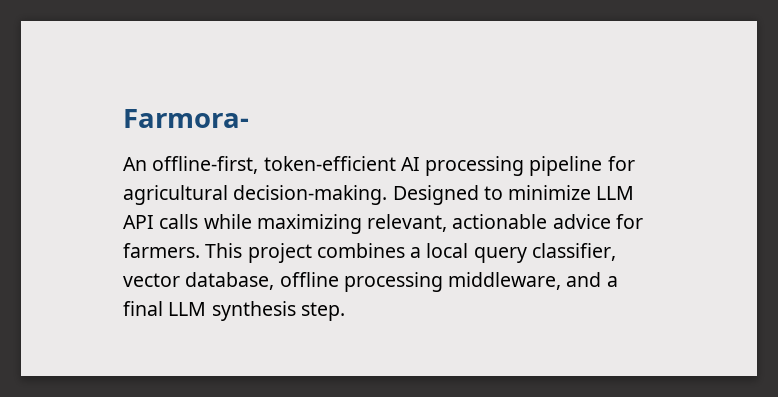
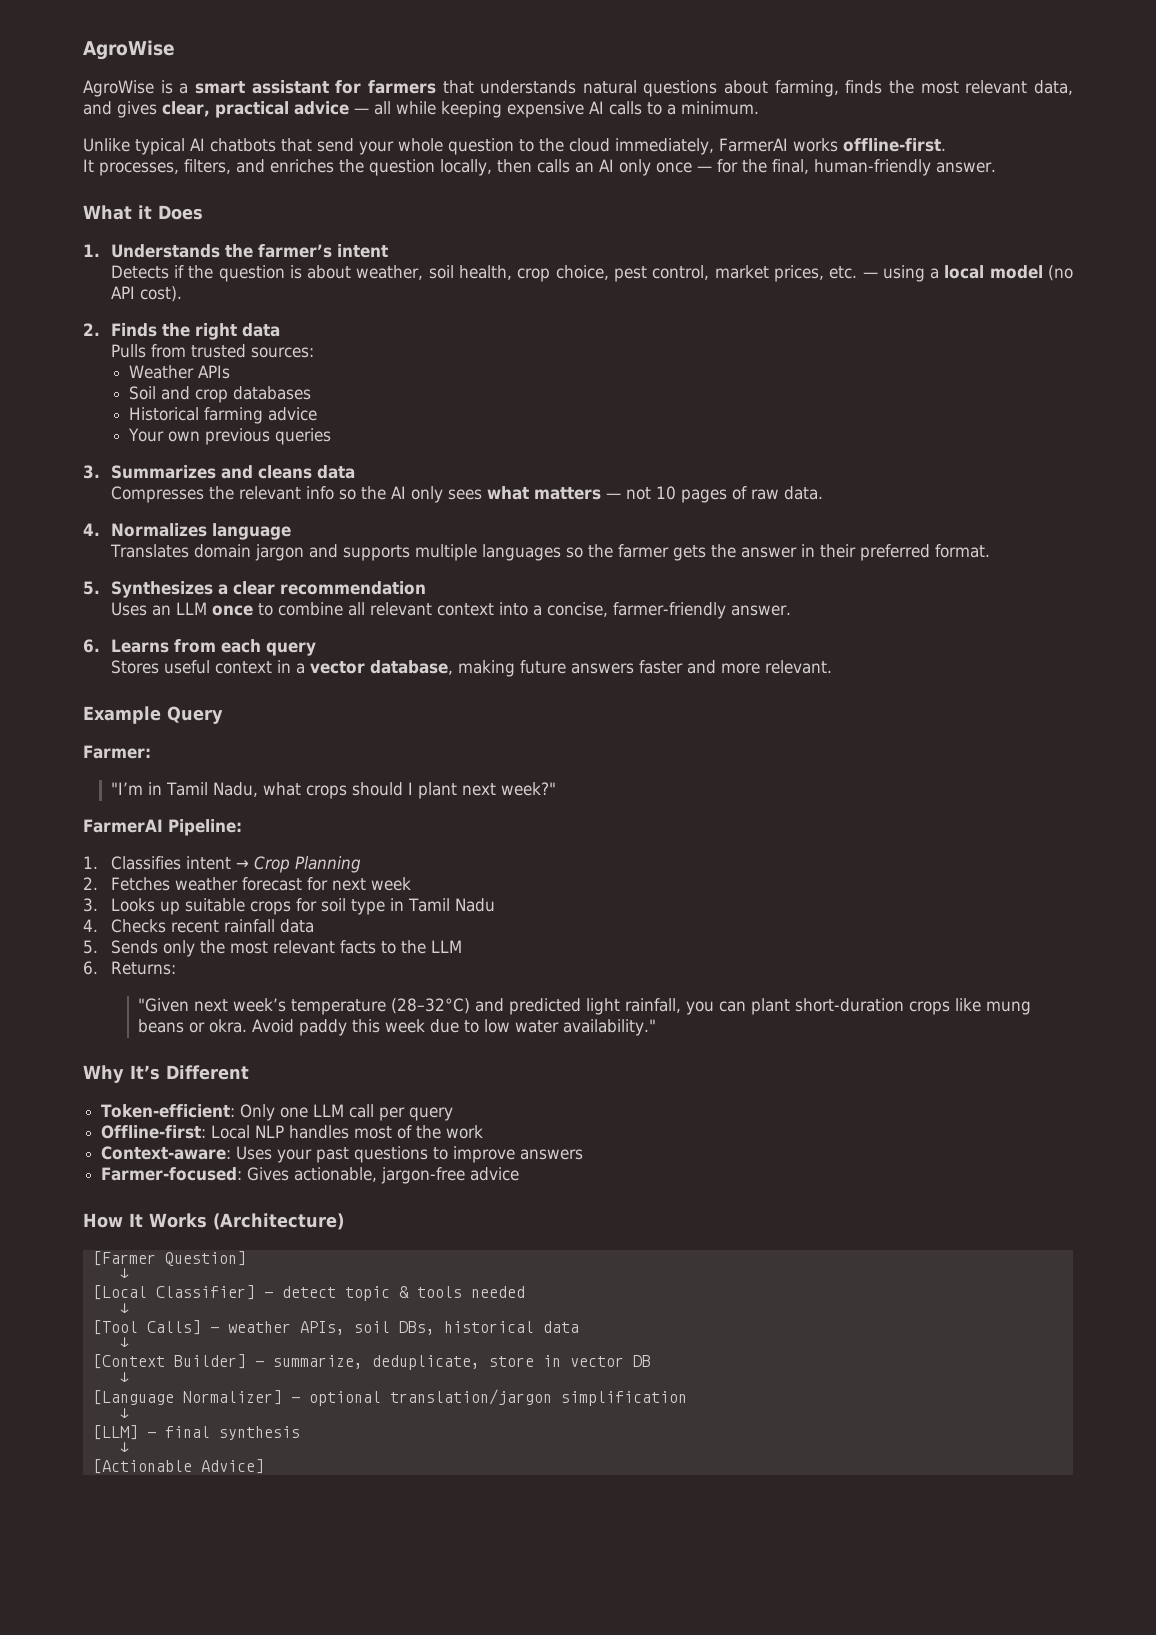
[123,109,249,128] [123,156,635,176] [123,185,635,205] [123,214,643,234] [123,243,616,263] [123,272,618,292] [123,301,345,321] Farmora- // An offline-first, token-efficient AI processing pipeline for agricultural decision-making. Designed to minimize LLM API calls while maximizing relevant, actionable advice for farmers. This project combines a local query classifier, vector database, offline processing middleware, and a final LLM synthesis step. -> [83,40,175,60] [83,80,1073,97] [83,101,759,118] [83,138,946,155] [83,159,996,176] [83,205,203,220] [83,244,388,258] [110,265,1073,282] [110,286,182,302] [83,323,280,340] [110,344,314,358] [128,365,230,379] [128,386,311,403] [128,407,317,424] [127,428,331,445] [83,465,355,479] [110,486,823,503] [83,523,291,540] [109,544,990,561] [83,581,426,598] [110,602,791,619] [83,639,316,656] [110,660,832,677] [83,706,223,724] [83,745,151,759] [110,782,556,799] [83,819,242,836] [83,856,361,873] [83,877,411,891] [83,898,495,915] [83,919,314,933] [83,940,462,957] [83,961,176,975] [138,998,1032,1015] [138,1019,657,1036] [83,1065,249,1083] [101,1104,454,1121] [101,1125,484,1139] [101,1146,584,1163] [101,1167,520,1184] [83,1213,344,1230] [92,1251,246,1266] [119,1268,129,1279] [92,1285,525,1301] [119,1303,129,1314] [92,1320,579,1335] [119,1337,129,1348] [92,1354,651,1370] [119,1372,129,1383] [92,1389,687,1406] [119,1408,129,1419] [92,1425,300,1440] [119,1442,129,1453] [92,1459,264,1474] AgroWise // AgroWise is a smart assistant for farmers that understands natural questions about farming, finds the most relevant data, and gives clear, practical advice — all while keeping expensive AI calls to a minimum. // Unlike typical AI chatbots that send your whole question to the cloud immediately, FarmerAI works offline-first. // It processes, filters, and enriches the question locally, then calls an AI only once — for the final, human-friendly answer. // What it Does // 1. Understands the farmer’s intent // Detects if the question is about weather, soil health, crop choice, pest control, market prices, etc. — using a local model (no API cost). // 2. Finds the right data // Pulls from trusted sources: // Weather APIs // Soil and crop databases // Historical farming advice // Your own previous queries // 3. Summarizes and cleans data // Compresses the relevant info so the AI only sees what matters — not 10 pages of raw data. // 4. Normalizes language // Translates domain jargon and supports multiple languages so the farmer gets the answer in their preferred format. // 5. Synthesizes a clear recommendation // Uses an LLM once to combine all relevant context into a concise, farmer-friendly answer. // 6. Learns from each query // Stores useful context in a vector database, making future answers faster and more relevant. // Example Query // Farmer: // "I’m in Tamil Nadu, what crops should I plant next week?" // FarmerAI Pipeline: // 1. Classifies intent → Crop Planning // 2. Fetches weather forecast for next week // 3. Looks up suitable crops for soil type in Tamil Nadu // 4. Checks recent rainfall data // 5. Sends only the most relevant facts to the LLM // 6. Returns: // "Given next week’s temperature (28–32°C) and predicted light rainfall, you can plant short-duration crops like mung beans or okra. Avoid paddy this week due to low water availability." // Why It’s Different // Token-efficient: Only one LLM call per query // Offline-first: Local NLP handles most of the work // Context-aware: Uses your past questions to improve answers // Farmer-focused: Gives actionable, jargon-free advice // How It Works (Architecture) // [Farmer Question] // ↓ // [Local Classifier] — detect topic & tools needed // ↓ // [Tool Calls] — weather APIs, soil DBs, historical data // ↓ // [Context Builder] — summarize, deduplicate, store in vector DB // ↓ // [Language Normalizer] — optional translation/jargon simplification // ↓ // [LLM] — final synthesis // ↓ // [Actionable Advice]

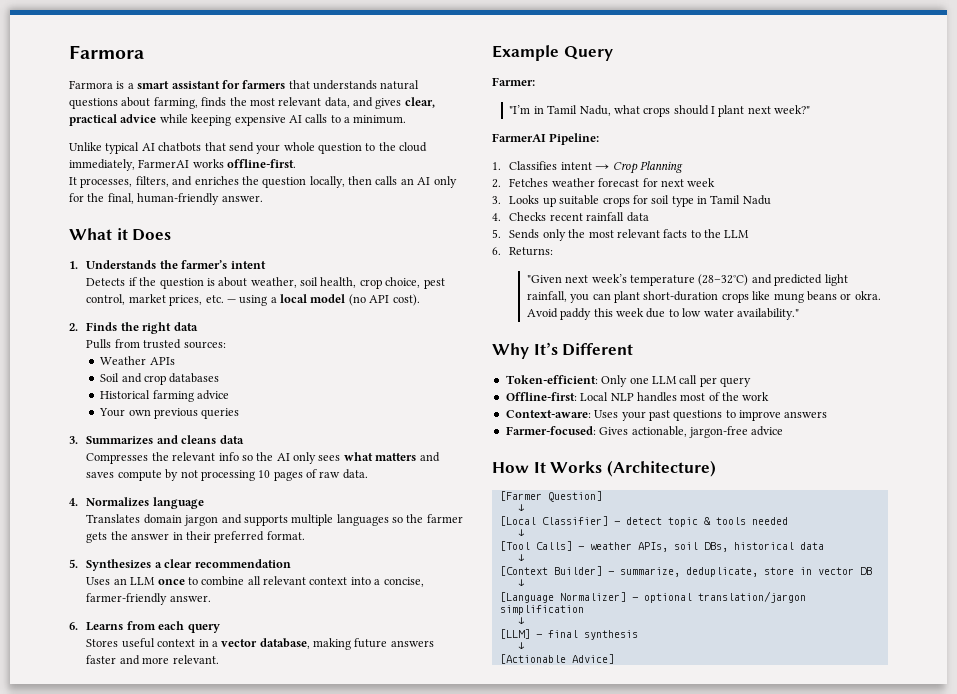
[83,40,175,60] [83,80,154,97] AgroWise // AgroWise -> [69,45,144,59] [69,80,113,89] Farmora // Farmora
[353,101,391,115] — all -> (157, 118) none
[656,162,712,173] once — -> (457, 182) none
[605,487,651,500] — not -> [419,452,440,462] [86,469,255,481] and saves compute by not processing

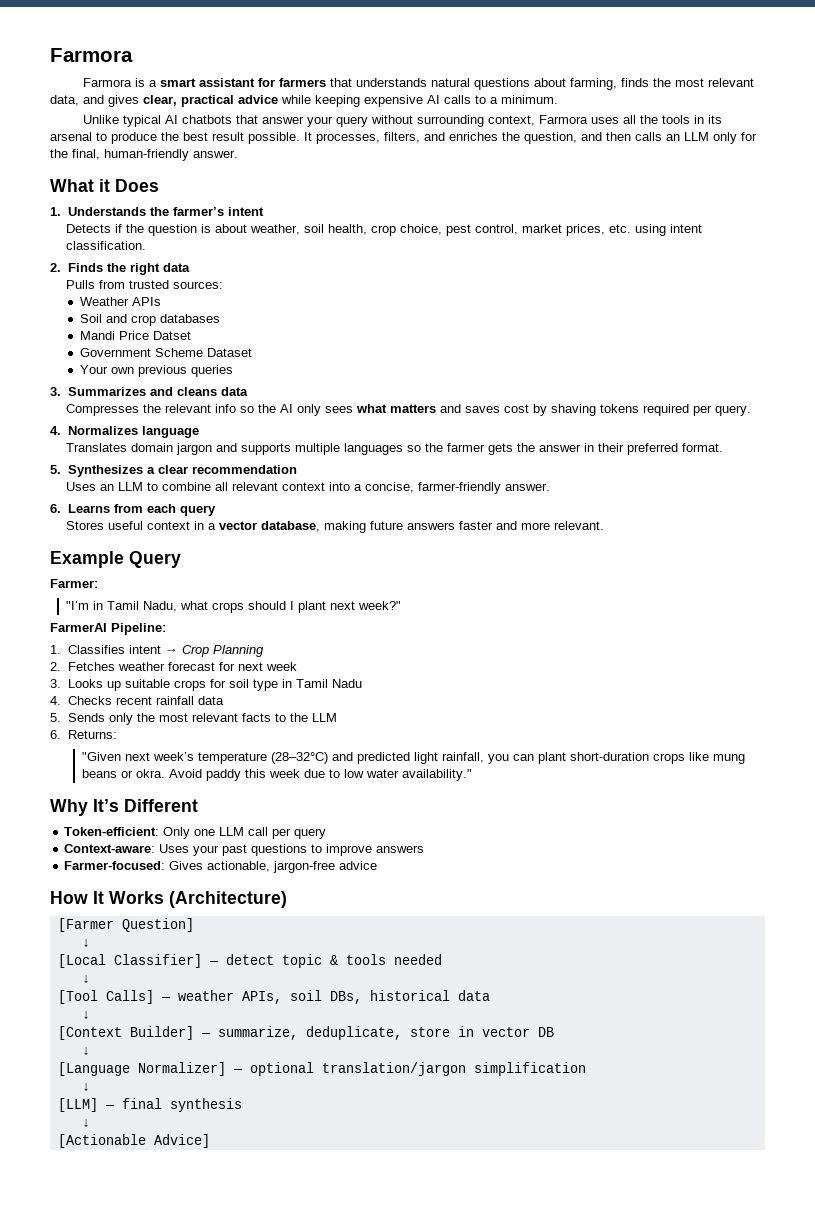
[228,142,428,154] [69,159,297,171] send your whole question to the cloud immediately, FarmerAI works offline-first. // -> [262,115,723,127] [50,132,300,144] answer your query without surrounding context, Farmora uses all the tools in its arsenal to produce the best result possible.
[262,176,345,188] question locally, -> [524,132,602,144] question, and
[417,177,431,185] AI -> [684,132,709,141] LLM
[226,294,420,306] — using a local model (no API cost). -> [634,224,702,236] [65,241,146,250] using intent classification.
[100,390,229,402] Historical farming advice -> [80,331,192,340] [80,348,253,357] Mandi Price Datset // Government Scheme Dataset
[117,469,368,481] compute by not processing 10 pages of raw data. -> [503,404,751,416] cost by shaving tokens required per query.
[157,579,185,585] once -> (143, 486) none
[505,392,770,402] // Offline-first: Local NLP handles most of the work -> (327, 833) none

